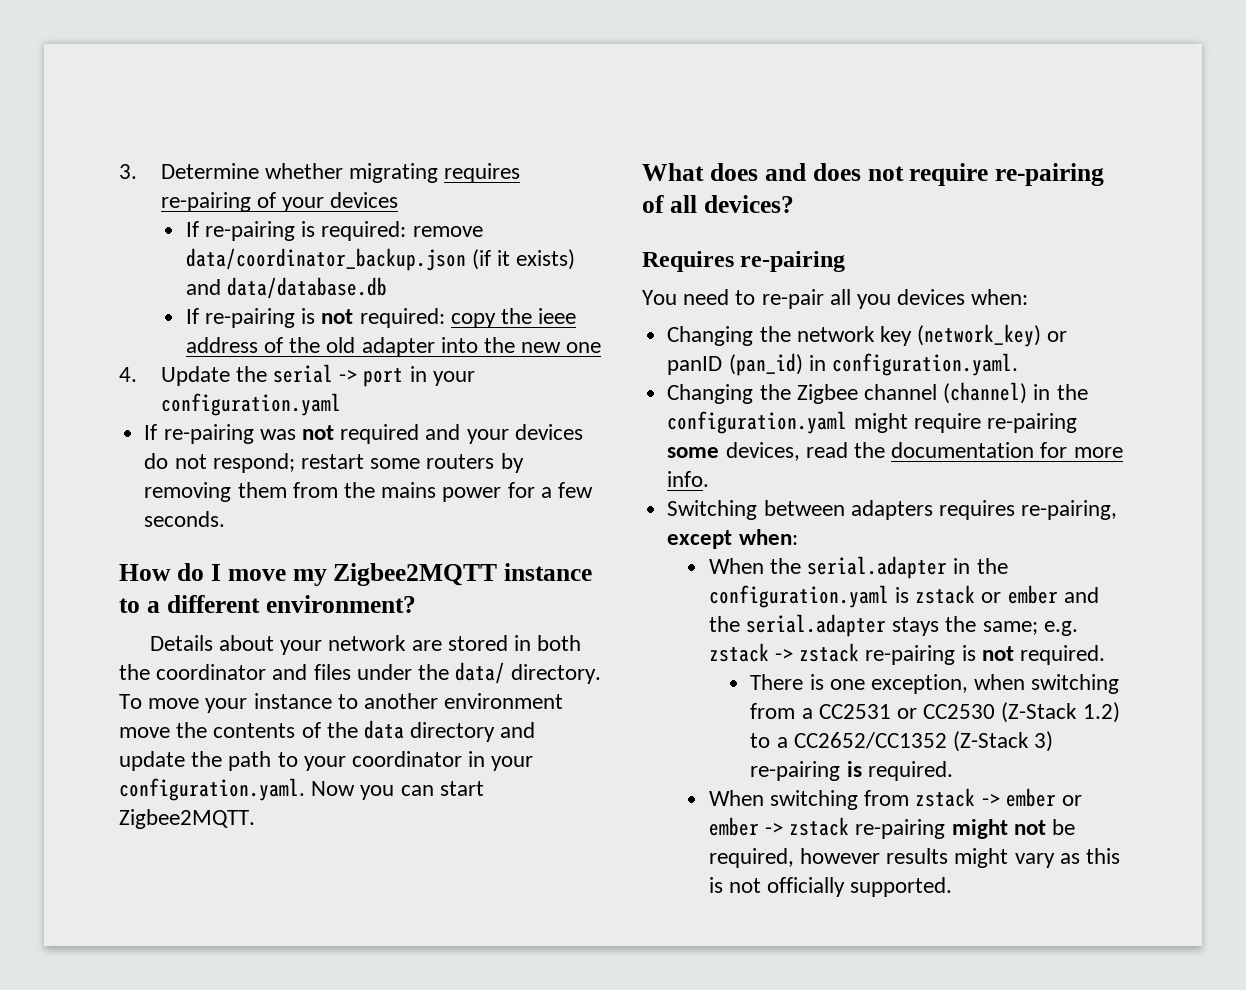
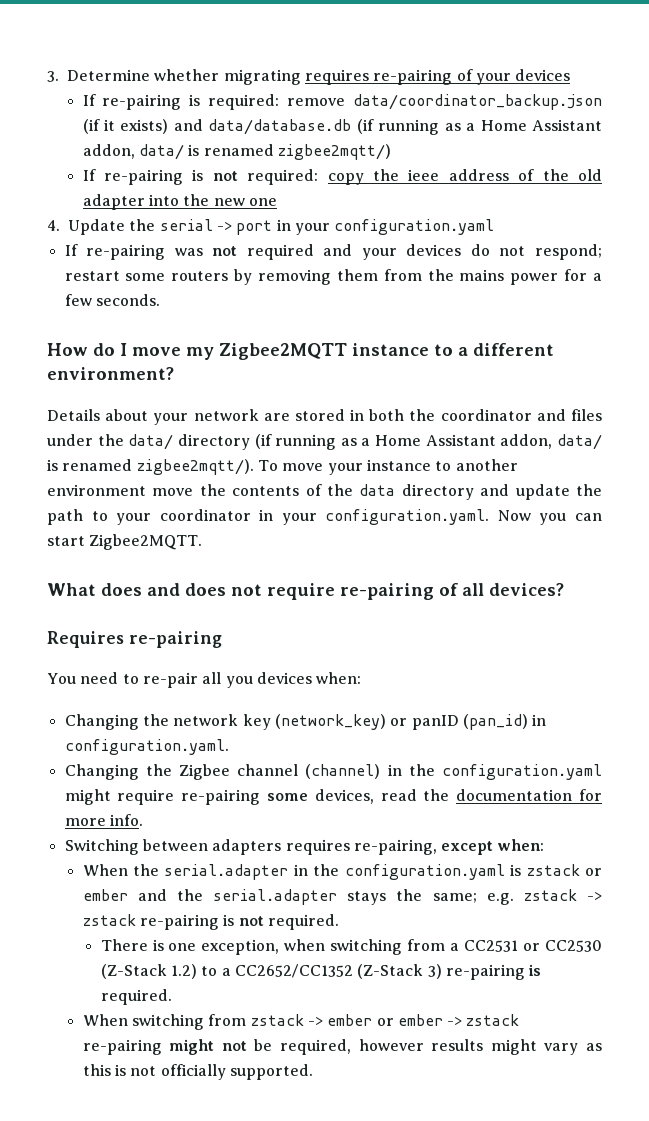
(388, 288) none -> [356,119,603,135] [82,144,391,160] (if running as a Home Assistant addon, data/ is renamed zigbee2mqtt/)
[511,664,602,684] directory. -> [177,434,602,450] [47,459,254,475] directory (if running as a Home Assistant addon, data/ is renamed zigbee2mqtt/).

